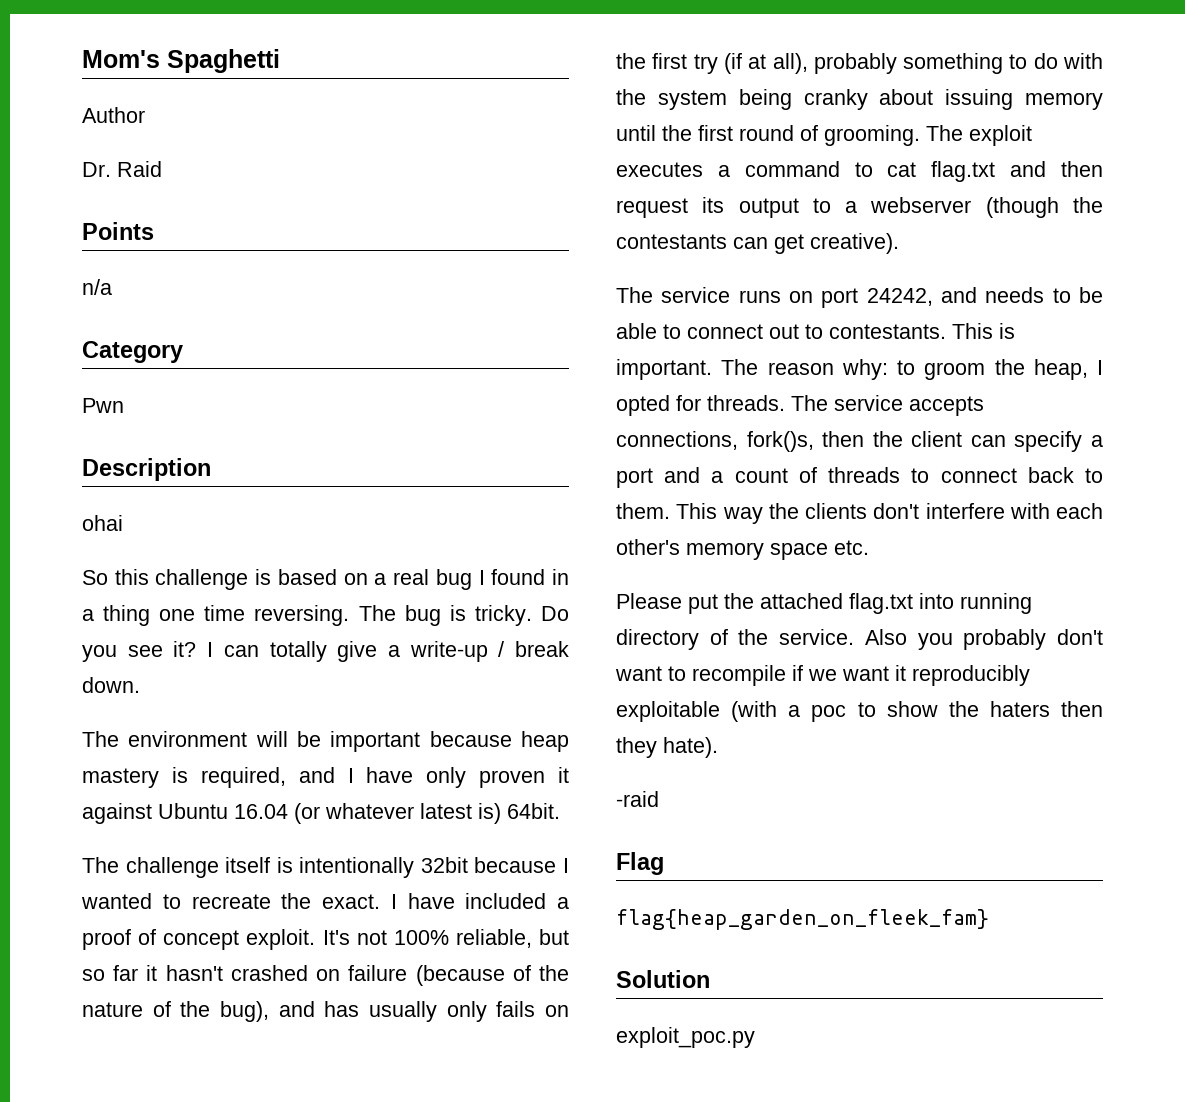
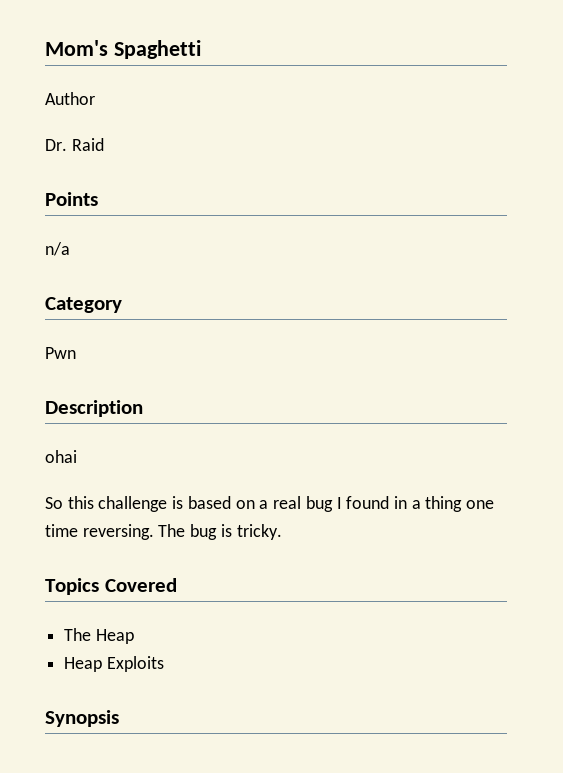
[540,606,569,621] [82,641,569,662] [82,677,140,693] [82,731,569,752] [82,767,569,788] [82,803,560,824] [82,857,569,878] [81,893,569,909] [82,929,569,950] [82,965,569,986] [82,1001,569,1022] [616,53,1103,74] [616,89,1103,110] [616,125,1032,146] [616,161,1103,182] [616,197,1103,218] [616,233,899,254] [616,287,1103,308] [616,323,1015,339] [616,359,1103,380] [616,395,984,416] [616,431,1103,452] [616,467,1103,488] [616,503,1103,524] [616,539,869,560] [616,593,1032,614] [616,629,1103,650] [615,665,1030,686] [616,701,1103,722] [616,737,718,758] [616,791,659,807] [616,852,664,875] [616,909,989,930] [616,970,710,988] [616,1027,755,1048] Do you see it? I can totally give a write-up / break down. // The environment will be important because heap mastery is required, and I have only proven it against Ubuntu 16.04 (or whatever latest is) 64bit. // The challenge itself is intentionally 32bit because I wanted to recreate the exact. I have included a proof of concept exploit. It's not 100% reliable, but so far it hasn't crashed on failure (because of the nature of the bug), and has usually only fails on the first try (if at all), probably something to do with the system being cranky about issuing memory until the first round of grooming. The exploit executes a command to cat flag.txt and then request its output to a webserver (though the contestants can get creative). // The service runs on port 24242, and needs to be able to connect out to contestants. This is important. The reason why: to groom the heap, I opted for threads. The service accepts connections, fork()s, then the client can specify a port and a count of threads to connect back to them. This way the clients don't interfere with each other's memory space etc. // Please put the attached flag.txt into running directory of the service. Also you probably don't want to recompile if we want it reproducibly exploitable (with a poc to show the haters then they hate). // -raid // Flag // flag{heap_garden_on_fleek_fam} // Solution // exploit_poc.py -> [45,578,177,595] [64,628,134,644] [64,656,164,672] [45,710,119,727] // Topics Covered // The Heap // Heap Exploits // Synopsis

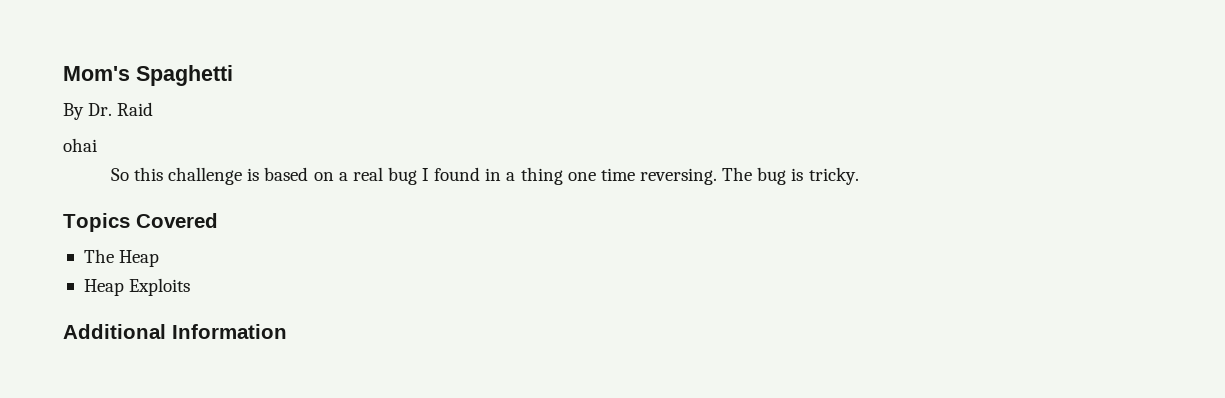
[45,92,95,105] Author // -> [63,103,84,120] By
[45,192,98,206] [45,242,70,256] [45,297,122,313] [45,347,76,359] [45,400,143,417] // Points // n/a // Category // Pwn // Description -> (154, 109) none
[45,710,119,727] Synopsis -> [63,324,287,339] Additional Information

